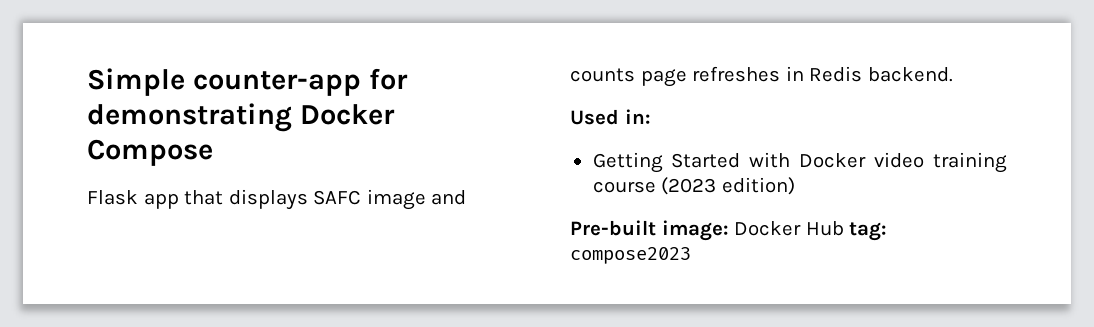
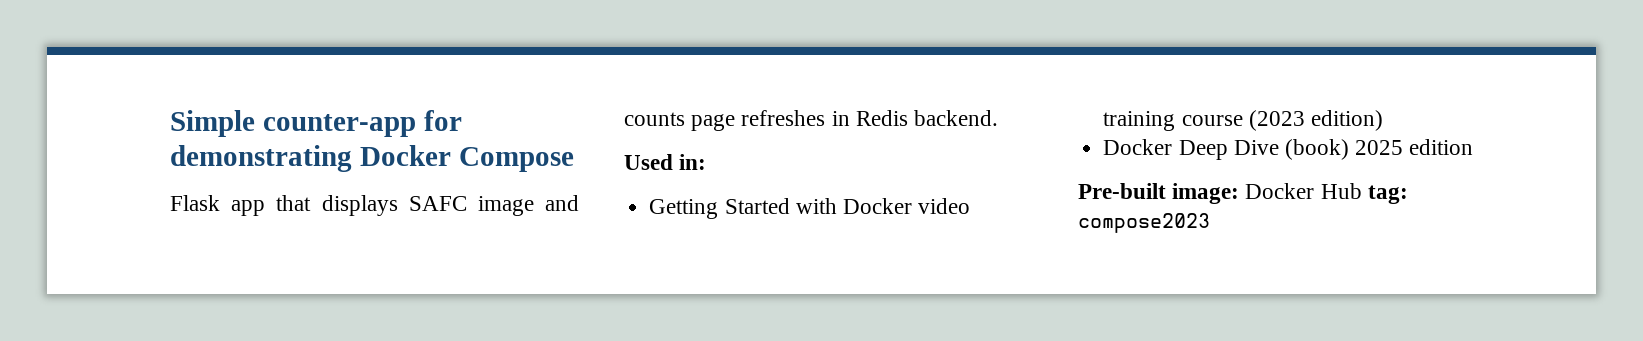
(795, 186) none -> [1103,139,1474,160] // Docker Deep Dive (book) 2025 edition

